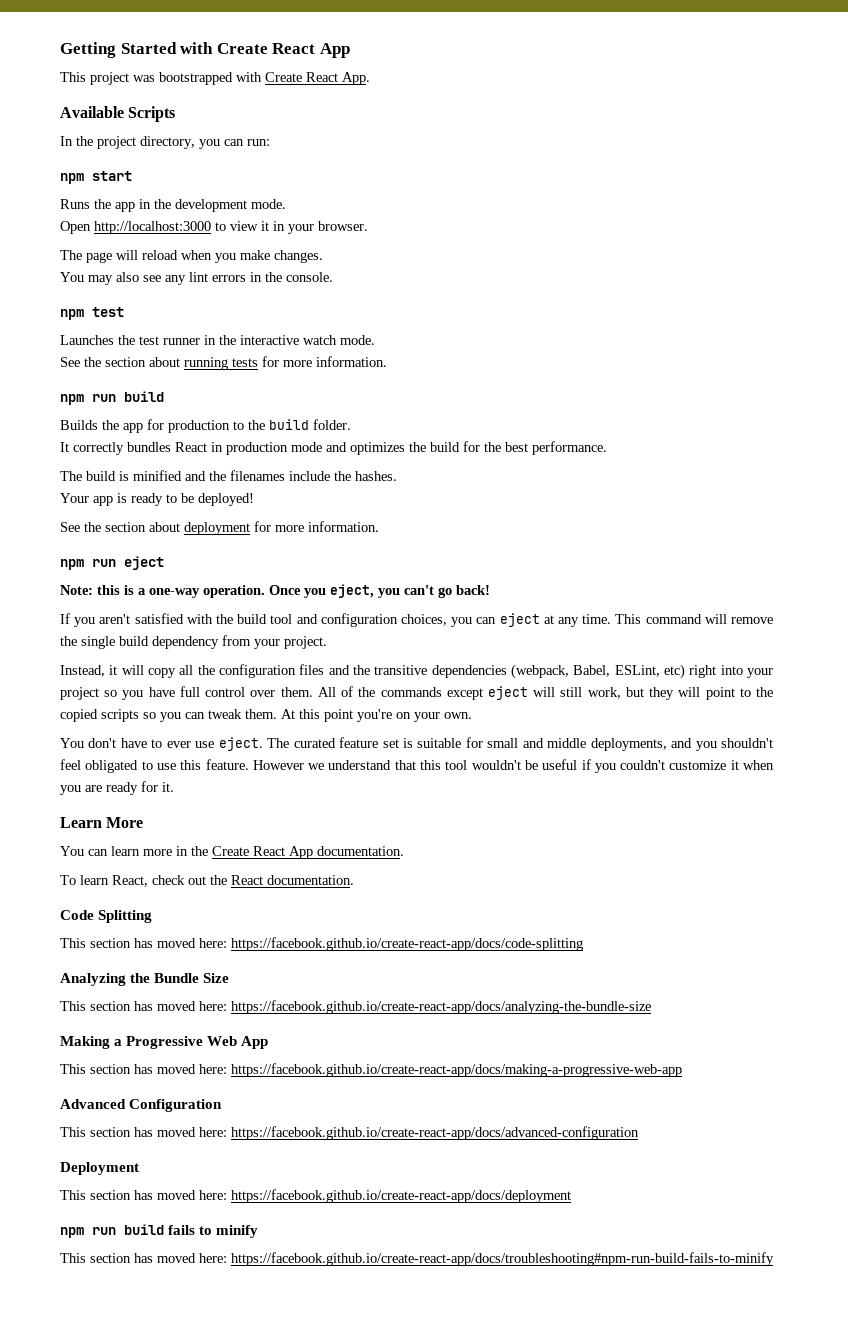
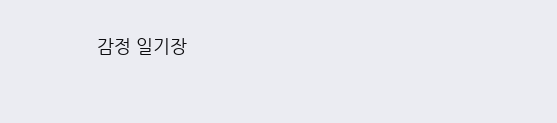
[60,42,350,58] [60,72,370,85] [60,106,176,122] [60,136,270,149] [60,171,132,184] [60,199,286,212] [60,221,368,234] [60,250,323,263] [60,272,333,285] [60,307,124,320] [60,335,375,345] [60,356,387,370] [60,391,164,405] [60,419,351,433] [60,441,607,455] [60,470,397,481] [60,493,254,506] [60,521,379,535] [60,556,164,570] [60,584,490,598] [60,613,774,627] [60,635,327,649] [60,664,774,679] [60,686,774,700] [60,709,472,722] [60,737,773,751] [60,759,774,773] [60,781,174,795] [60,817,144,828] [60,846,404,859] [60,875,354,887] [60,910,153,923] [60,937,583,951] [60,973,230,986] [60,1000,651,1014] [60,1036,269,1049] [60,1063,682,1077] [60,1099,223,1112] [60,1126,639,1140] [60,1162,139,1175] [60,1189,571,1203] [60,1224,259,1238] [60,1252,774,1266] Getting Started with Create React App // This project was bootstrapped with Create React App. // Available Scripts // In the project directory, you can run: // npm start // Runs the app in the development mode. // Open http://localhost:3000 to view it in your browser. // The page will reload when you make changes. // You may also see any lint errors in the console. // npm test // Launches the test runner in the interactive watch mode. // See the section about running tests for more information. // npm run build // Builds the app for production to the build folder. // It correctly bundles React in production mode and optimizes the build for the best performance. // The build is minified and the filenames include the hashes. // Your app is ready to be deployed! // See the section about deployment for more information. // npm run eject // Note: this is a one-way operation. Once you eject, you can't go back! // If you aren't satisfied with the build tool and configuration choices, you can eject at any time. This command will remove the single build dependency from your project. // Instead, it will copy all the configuration files and the transitive dependencies (webpack, Babel, ESLint, etc) right into your project so you have full control over them. All of the commands except eject will still work, but they will point to the copied scripts so you can tweak them. At this point you're on your own. // You don't have to ever use eject. The curated feature set is suitable for small and middle deployments, and you shouldn't feel obligated to use this feature. However we understand that this tool wouldn't be useful if you couldn't customize it when you are ready for it. // Learn More // You can learn more in the Create React App documentation. // To learn React, check out the React documentation. // Code Splitting // This section has moved here: https://facebook.github.io/create-react-app/docs/code-splitting // Analyzing the Bundle Size // This section has moved here: https://facebook.github.io/create-react-app/docs/analyzing-the-bundle-size // Making a Progressive Web App // This section has moved here: https://facebook.github.io/create-react-app/docs/making-a-progressive-web-app // Advanced Configuration // This section has moved here: https://facebook.github.io/create-react-app/docs/advanced-configuration // Deployment // This section has moved here: https://facebook.github.io/create-react-app/docs/deployment // npm run build fails to minify // This section has moved here: https://facebook.github.io/create-react-app/docs/troubleshooting#npm-run-build-fails-to-minify -> [97,38,187,55] 감정 일기장

